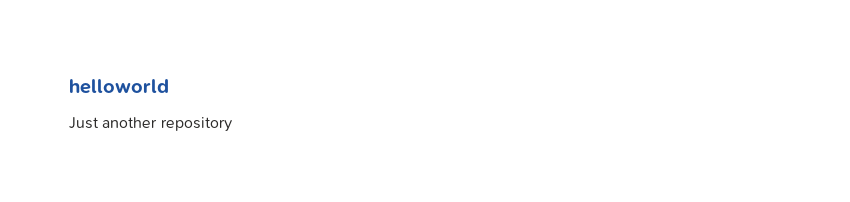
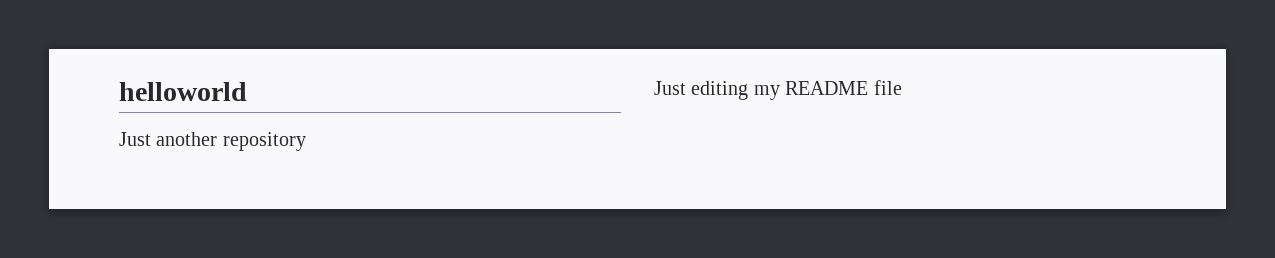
(232, 124) none -> [654,80,902,100] // Just editing my README file

